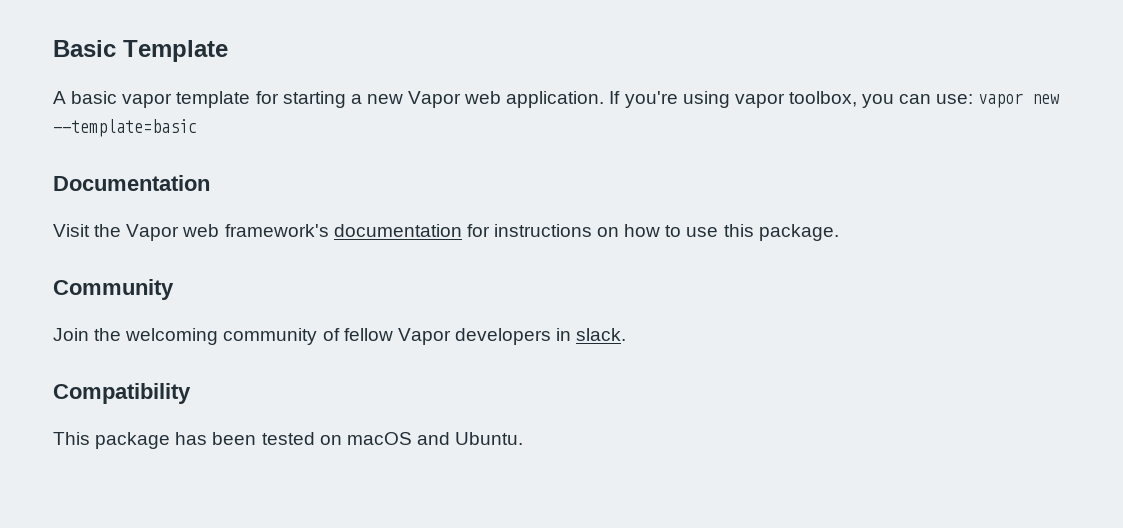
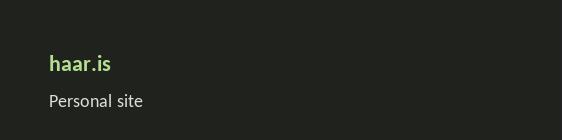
[53,40,228,62] [53,91,1060,108] [53,119,197,137] [53,175,210,191] [53,224,839,241] [53,279,174,300] [53,328,627,345] [53,383,191,404] [53,432,524,449] Basic Template // A basic vapor template for starting a new Vapor web application. If you're using vapor toolbox, you can use: vapor new --template=basic // Documentation // Visit the Vapor web framework's documentation for instructions on how to use this package. // Community // Join the welcoming community of fellow Vapor developers in slack. // Compatibility // This package has been tested on macOS and Ubuntu. -> [49,55,111,71] [49,94,143,107] haar.is // Personal site

